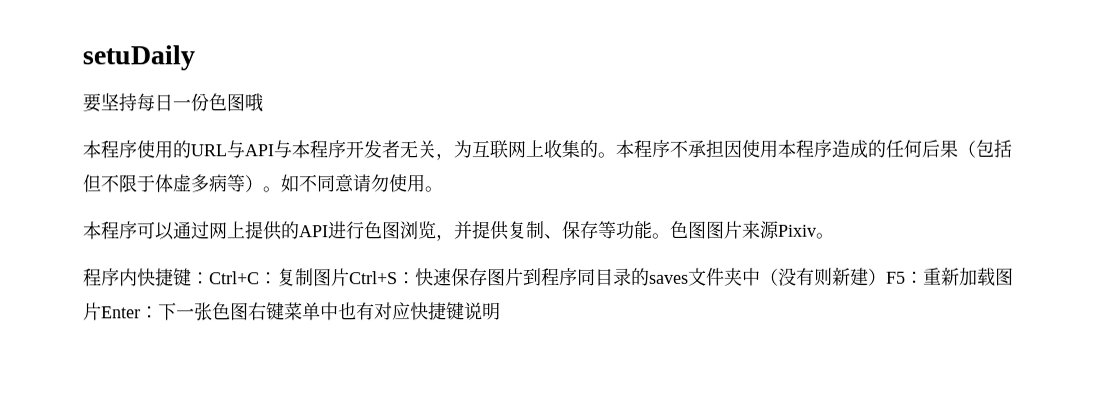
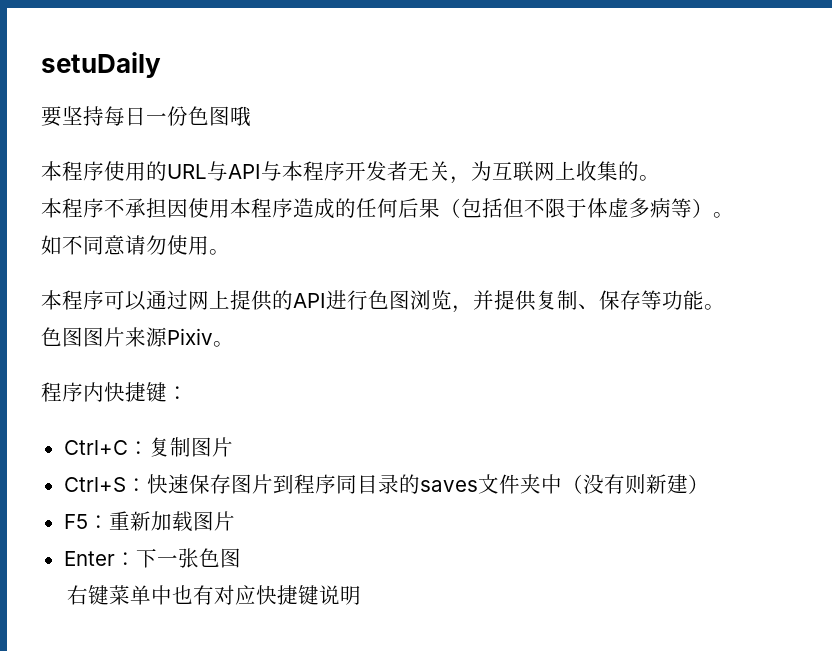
(616, 154) none -> (660, 178) //
(281, 189) none -> (734, 215) //
(671, 235) none -> (725, 307) //
(210, 278) none -> (188, 393) //
(350, 277) none -> (233, 447) //
(887, 277) none -> (709, 484) //
(102, 311) none -> (235, 521) //
(249, 311) none -> (241, 558) //

